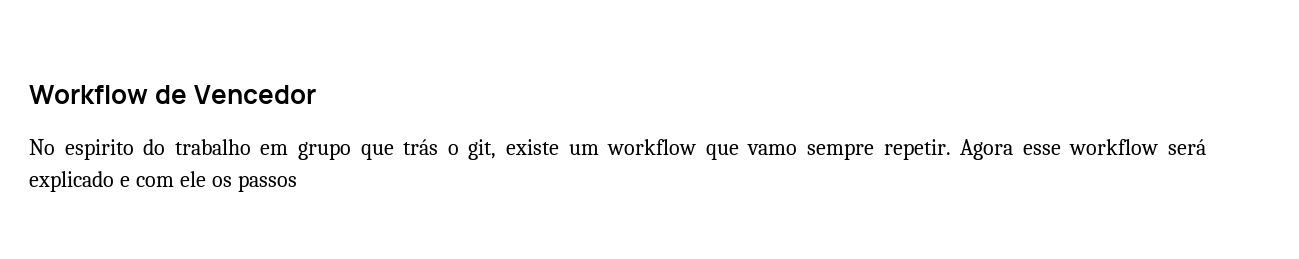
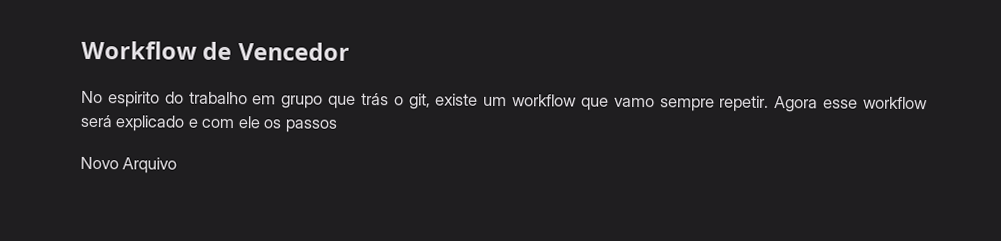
(297, 183) none -> [80,156,178,174] // Novo Arquivo

